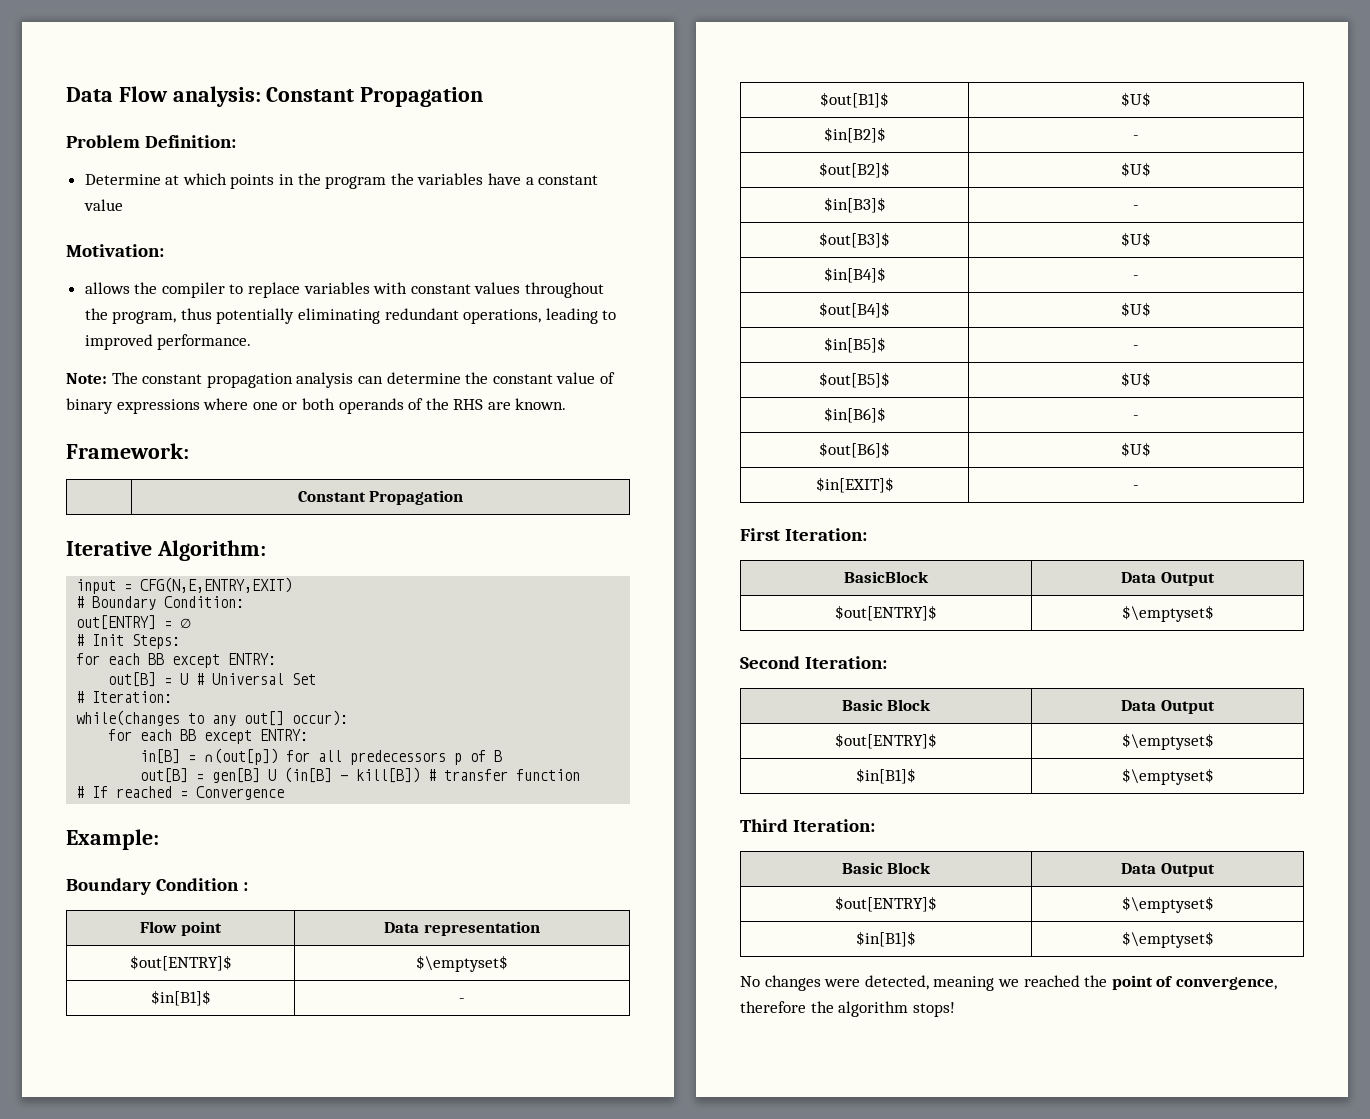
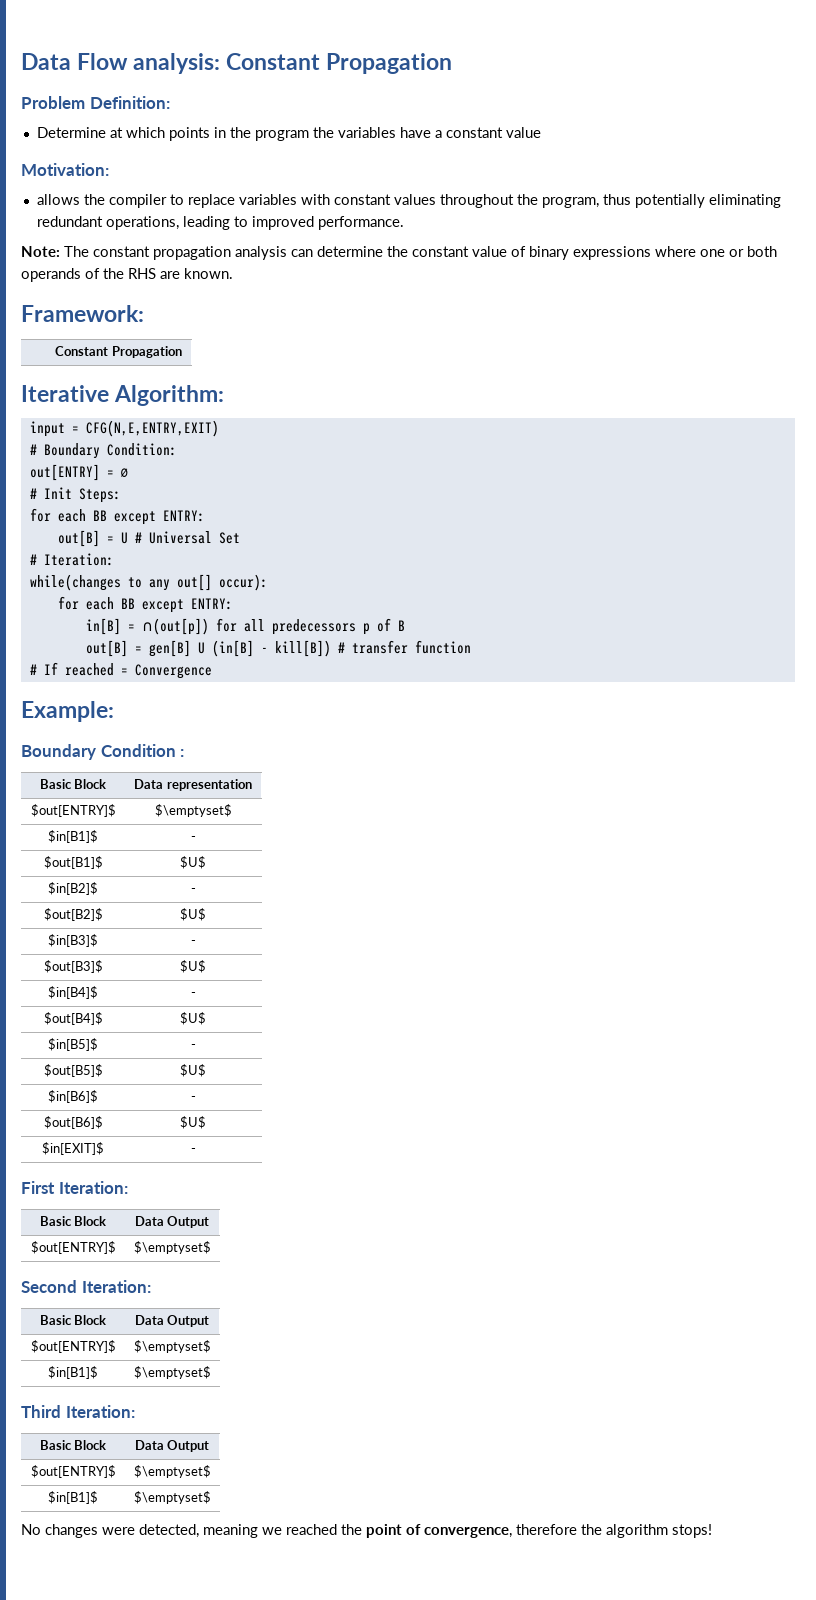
[140,921,222,936] Flow point -> [39,779,107,789] Basic Block
[844,571,929,583] BasicBlock -> [39,1216,107,1226] Basic Block

